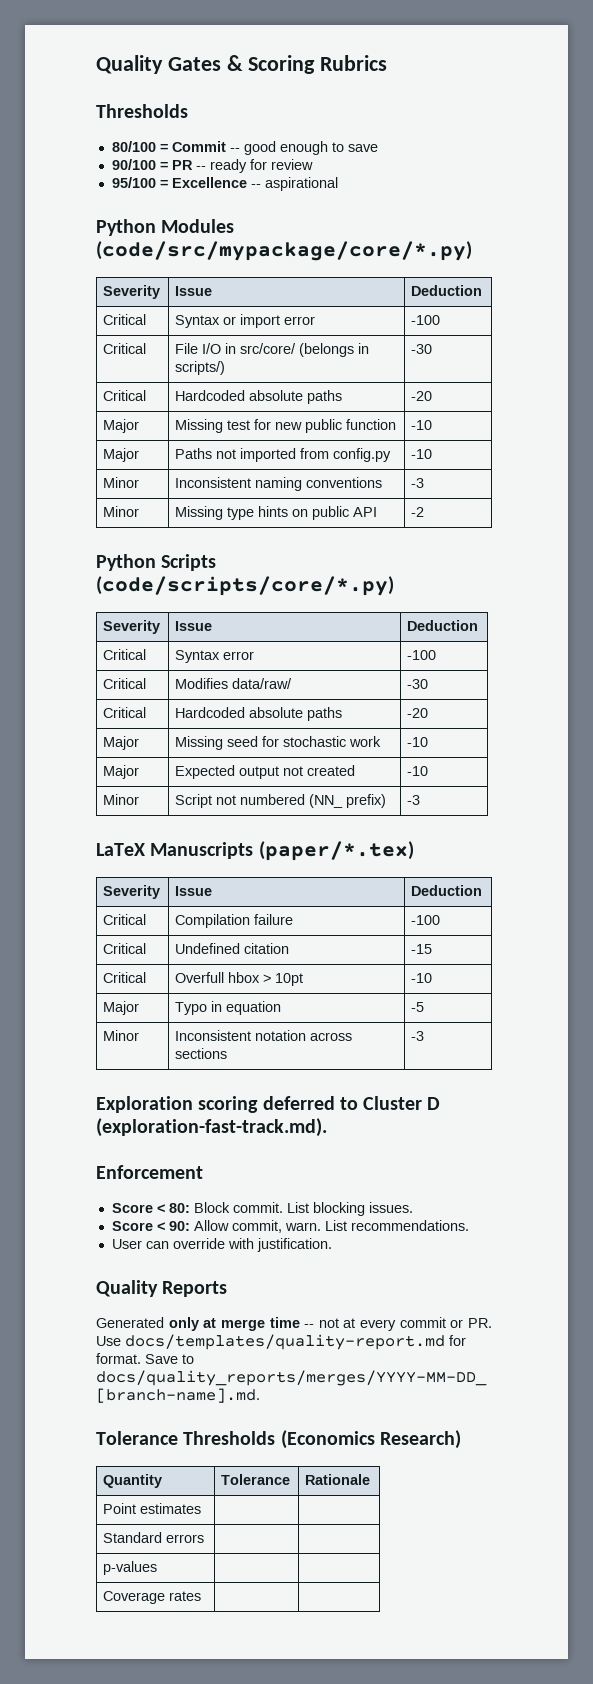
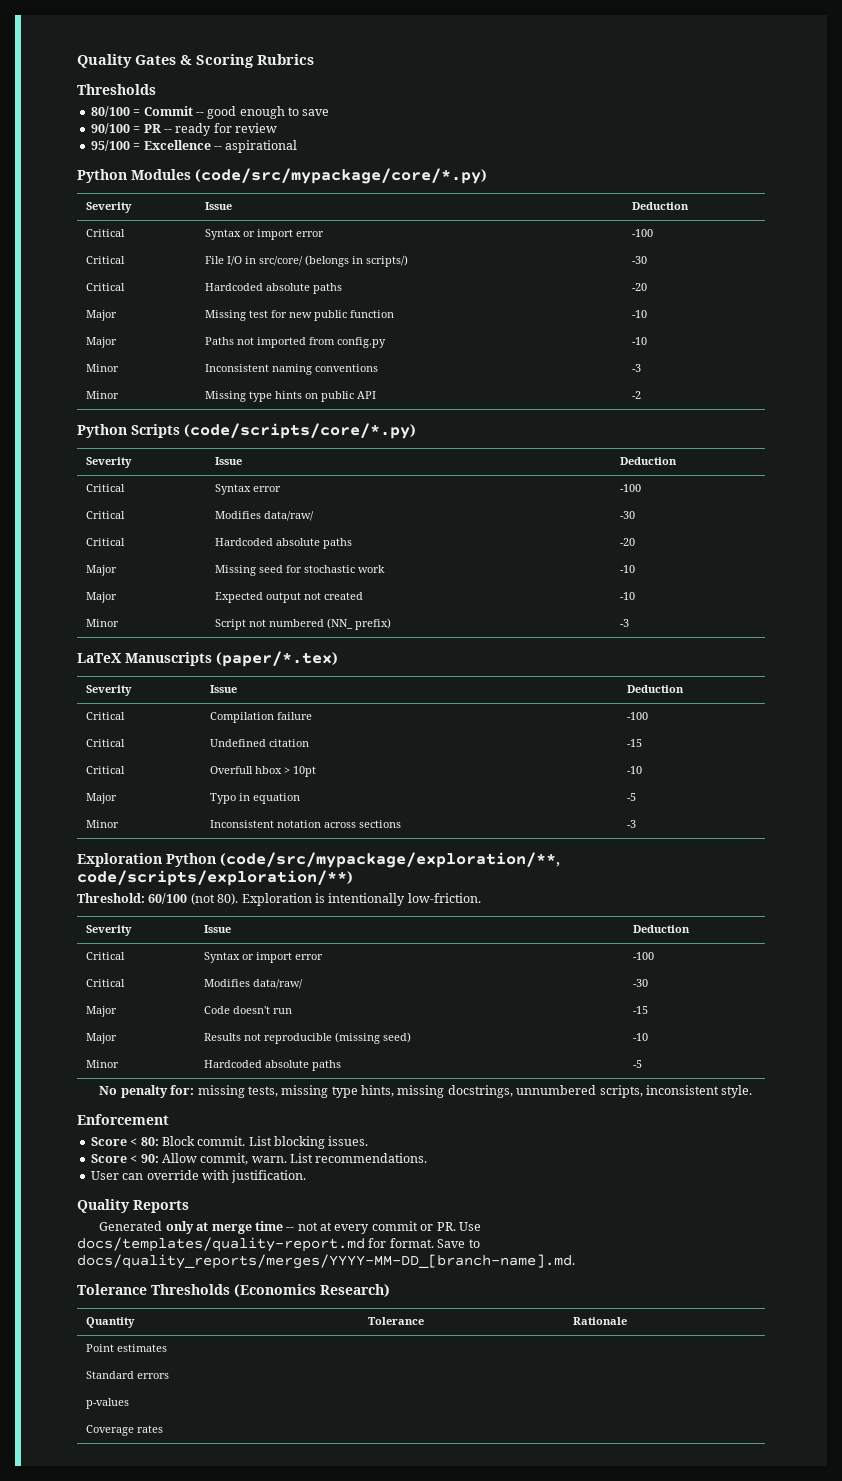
[198,1096,441,1113] [96,1118,327,1137] scoring deferred to Cluster D (exploration-fast-track.md). -> [166,852,560,868] [77,870,353,886] [77,893,481,906] [85,925,132,936] [203,925,231,933] [632,925,690,933] [85,952,125,960] [203,952,323,963] [632,952,654,960] [85,979,125,987] [203,979,303,989] [632,979,648,987] [85,1006,117,1017] [203,1006,292,1014] [632,1006,648,1014] [85,1033,117,1044] [203,1032,411,1044] [632,1033,648,1041] [85,1060,119,1068] [203,1060,341,1071] [632,1060,642,1068] [99,1085,753,1098] Python (code/src/mypackage/exploration/**, code/scripts/exploration/**) // Threshold: 60/100 (not 80). Exploration is intentionally low-friction. // Severity | Issue | Deduction // Critical | Syntax or import error | -100 // Critical | Modifies data/raw/ | -30 // Major | Code doesn't run | -15 // Major | Results not reproducible (missing seed) | -10 // Minor | Hardcoded absolute paths | -5 // No penalty for: missing tests, missing type hints, missing docstrings, unnumbered scripts, inconsistent style.

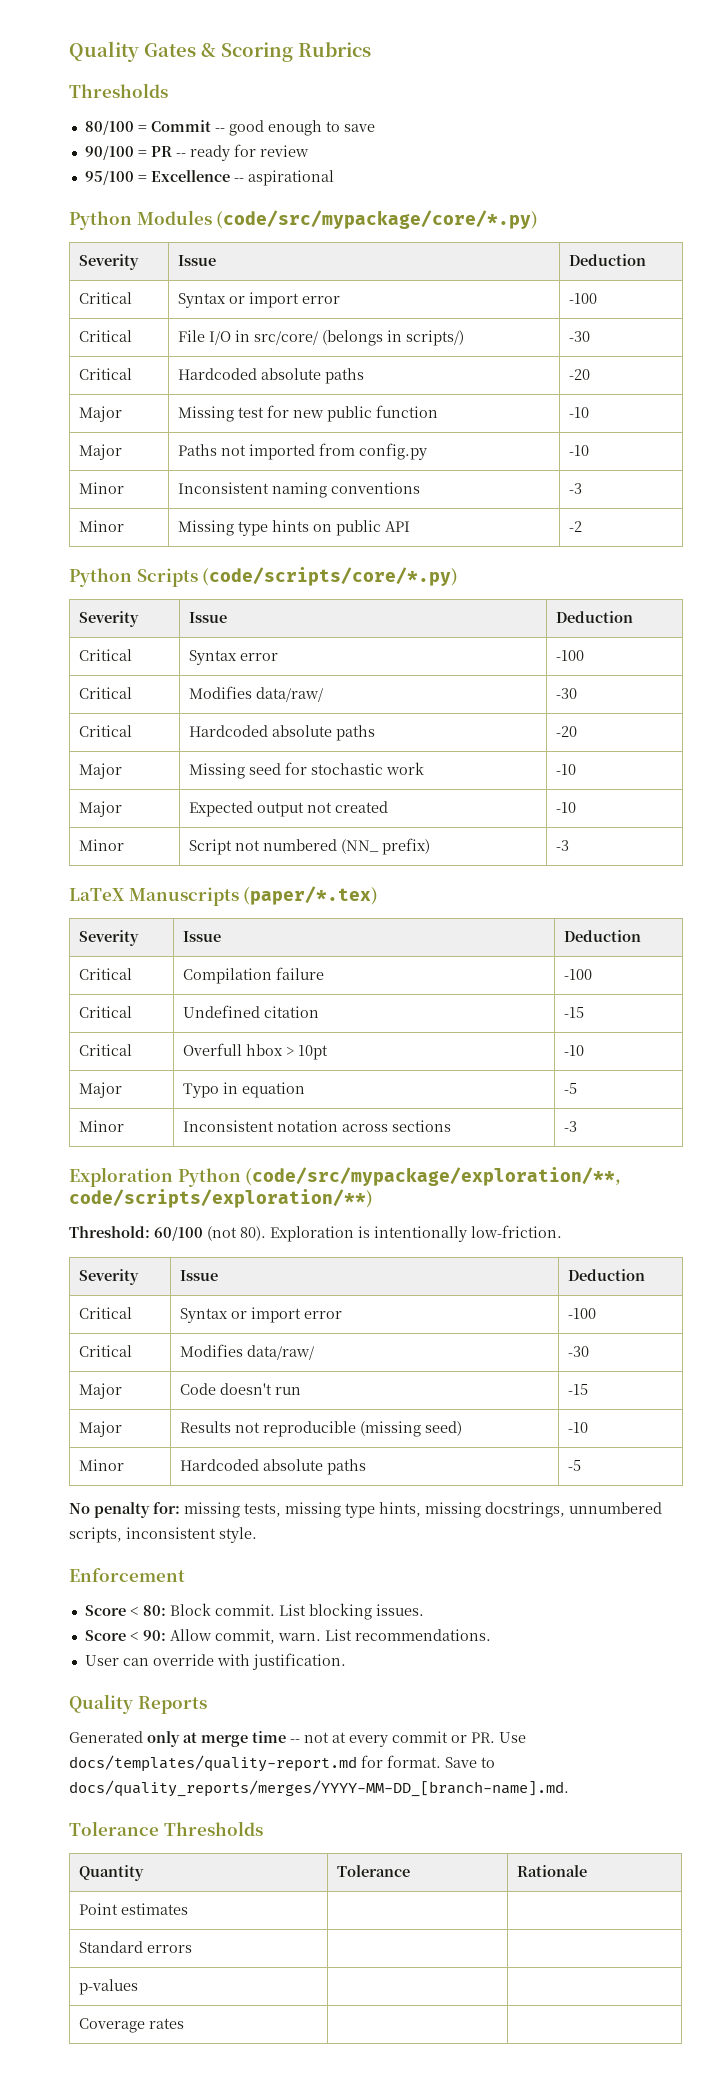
[234,1284,390,1297] (Economics Research) -> (263, 1828) none

